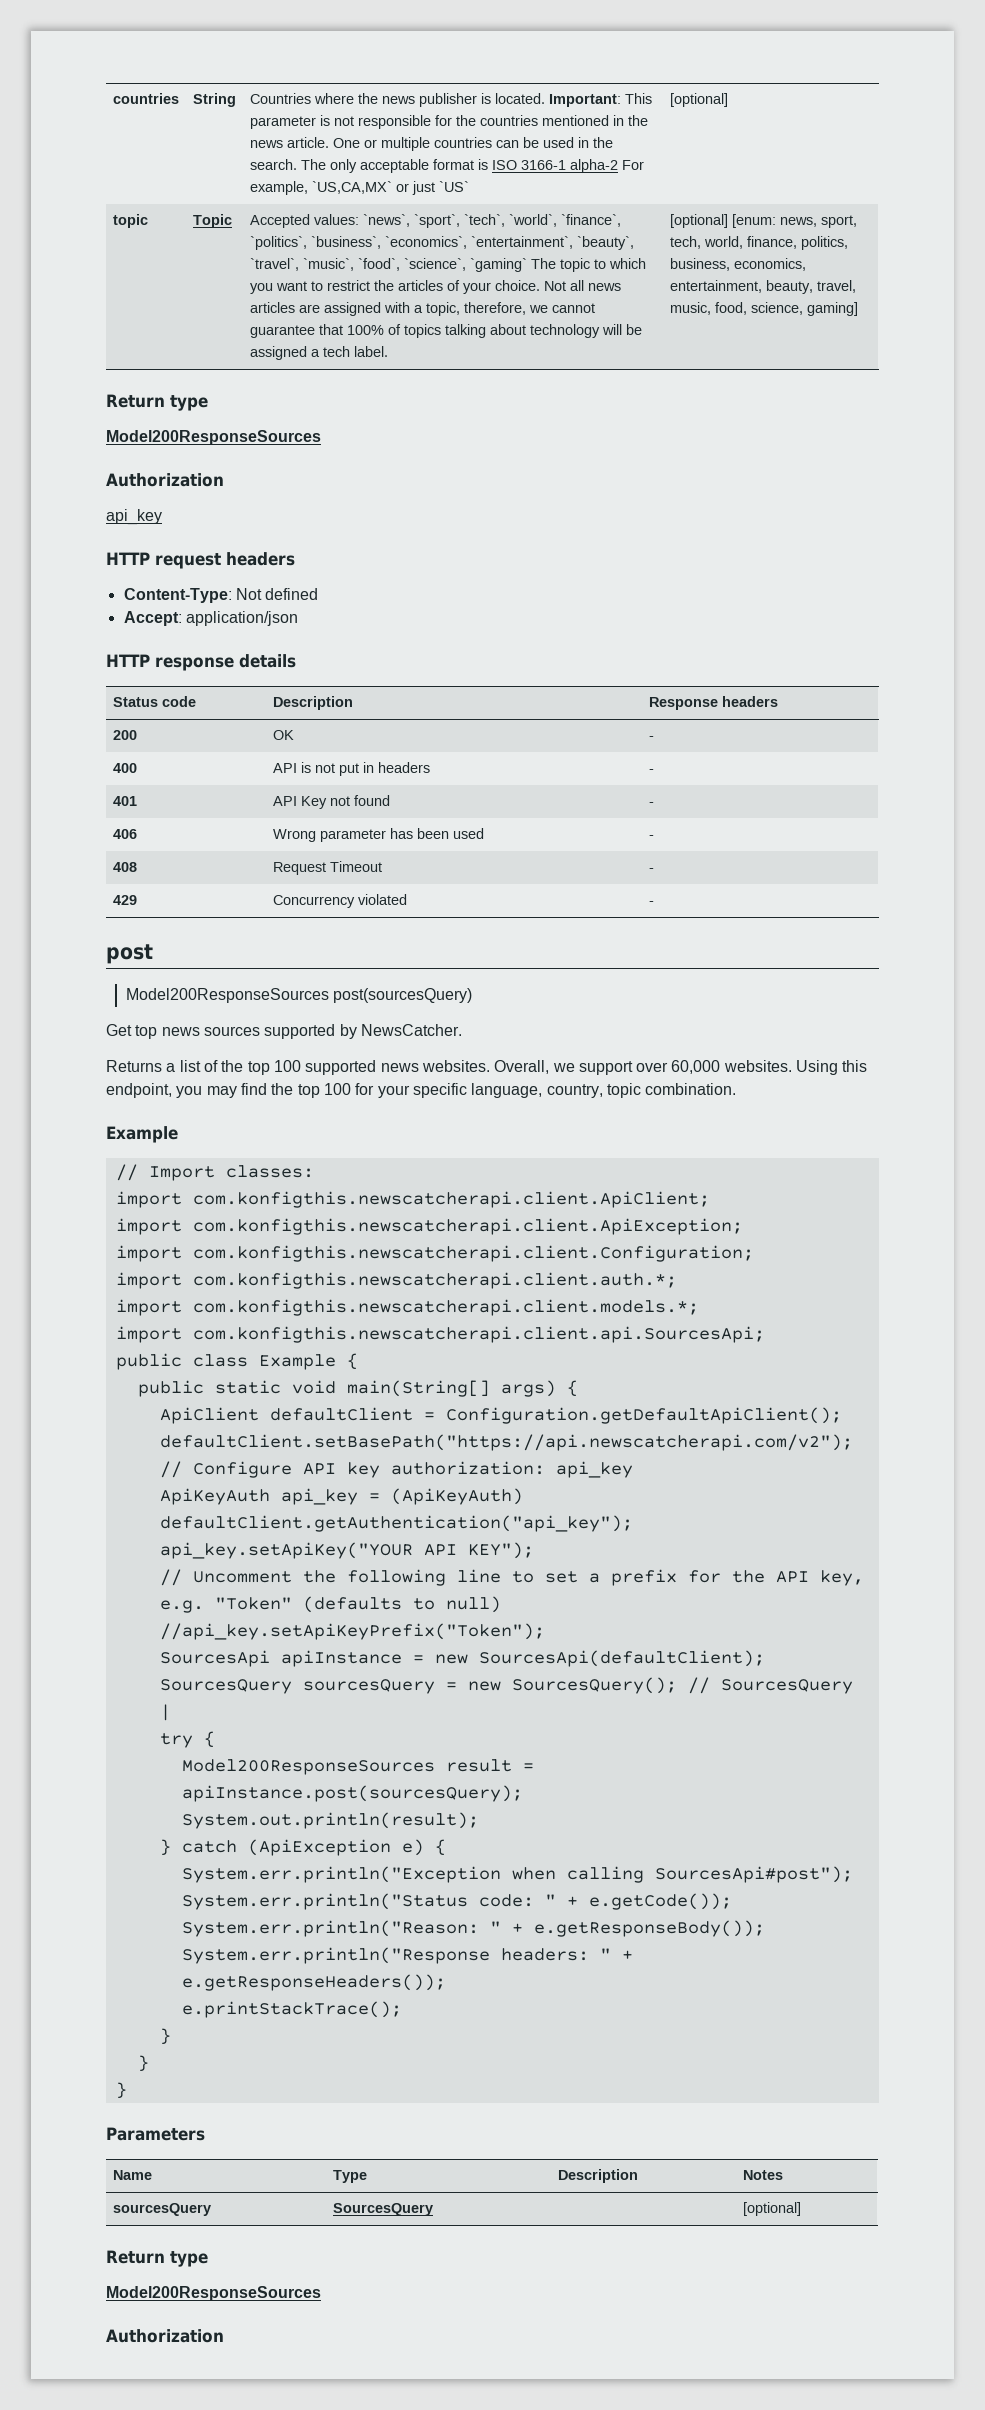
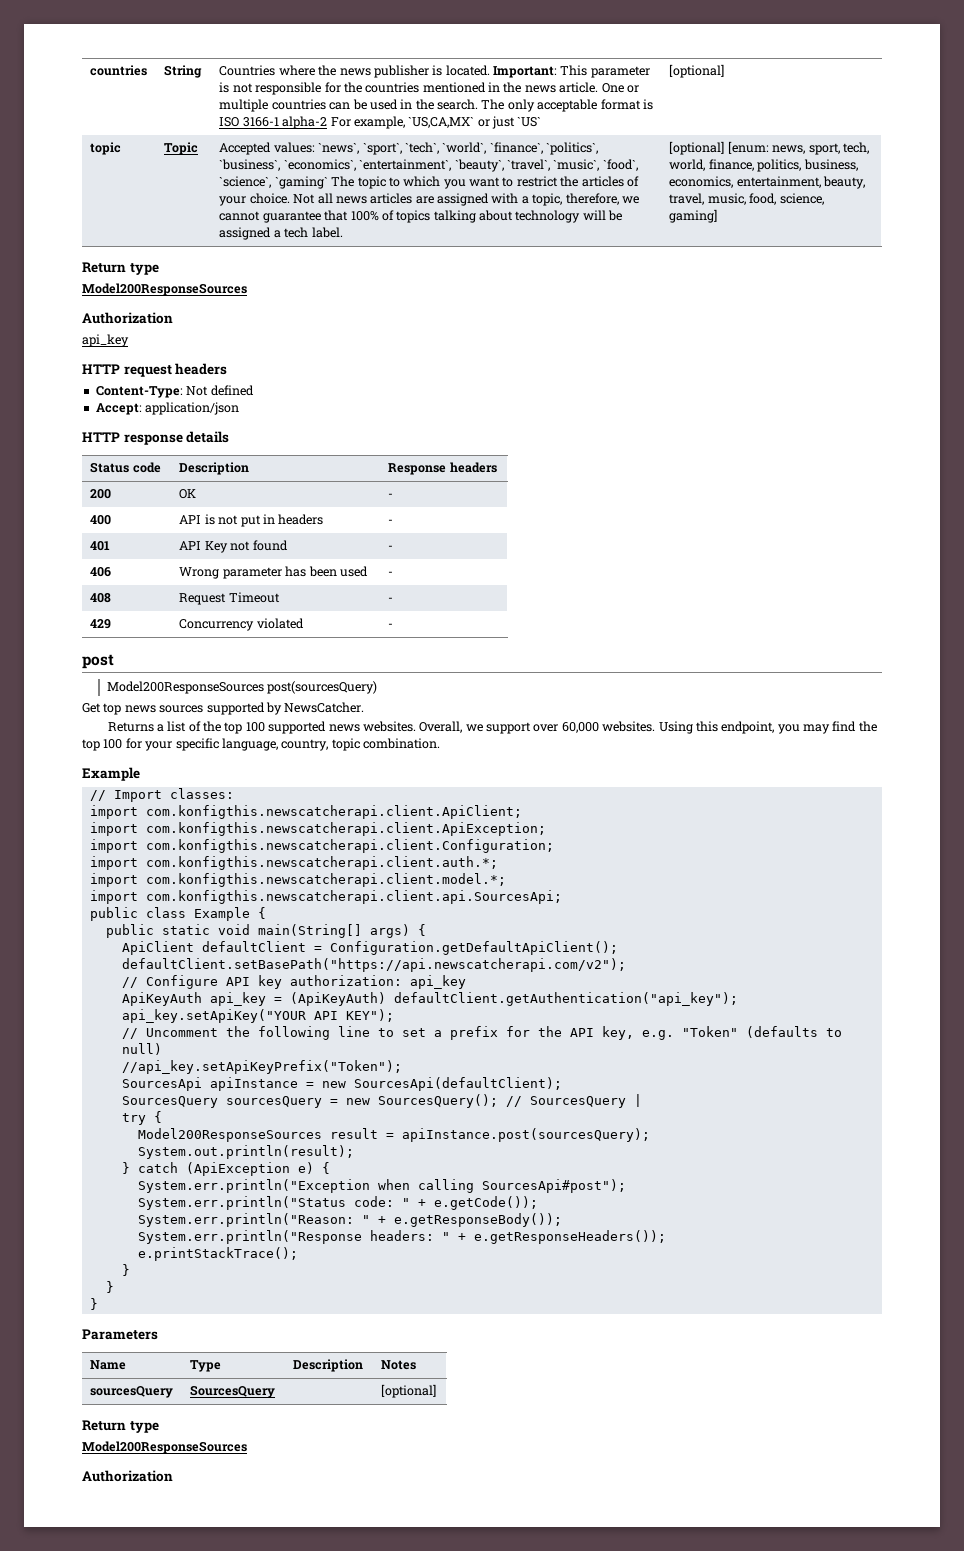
[192,1299,699,1316] com.konfigthis.newscatcherapi.client.models.*; -> [145,873,506,887] com.konfigthis.newscatcherapi.client.model.*;

